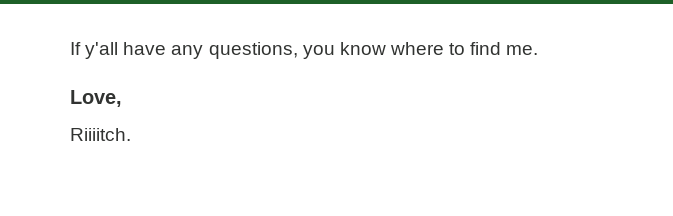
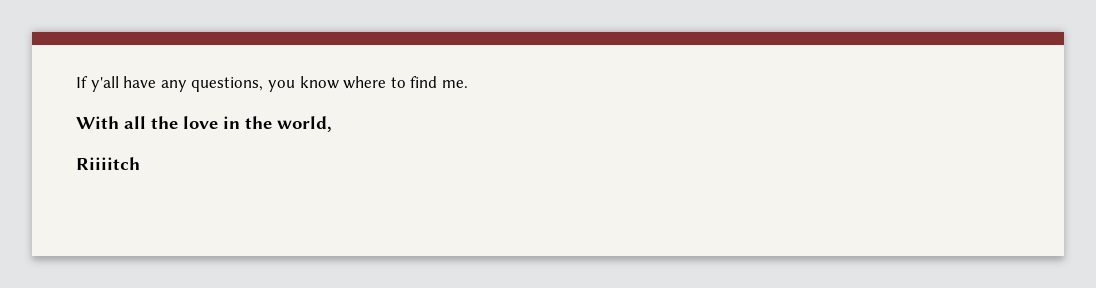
[70,90,122,107] [70,128,131,141] Love, // Riiiitch. -> [76,116,332,132] [76,157,140,170] With all the love in the world, // Riiiitch

